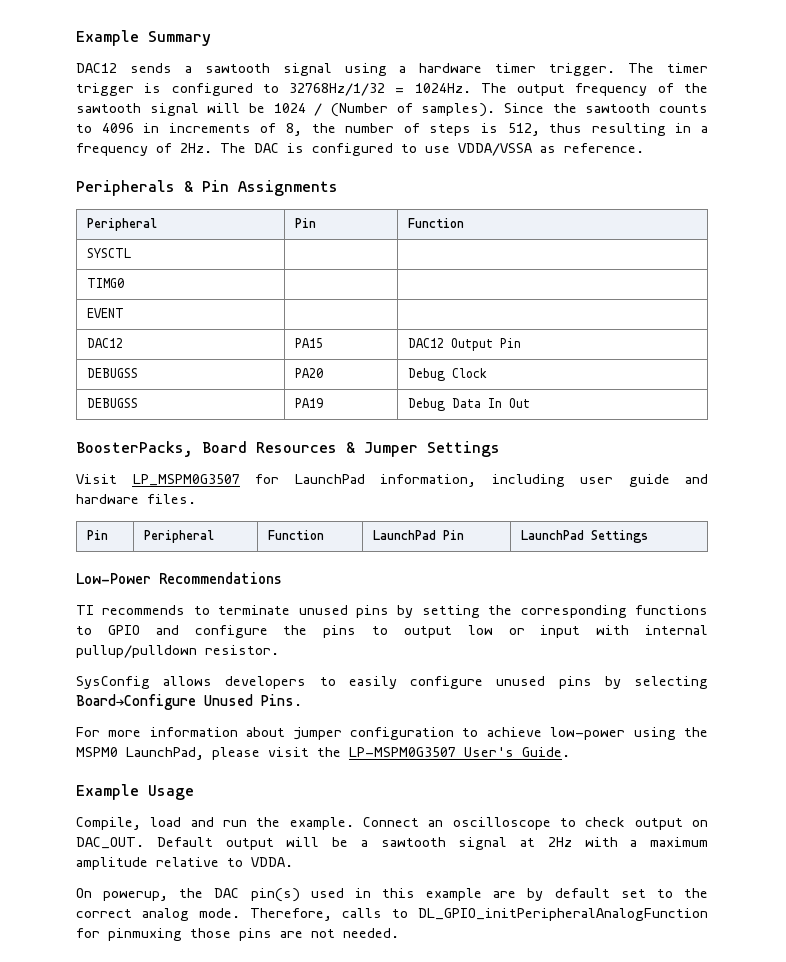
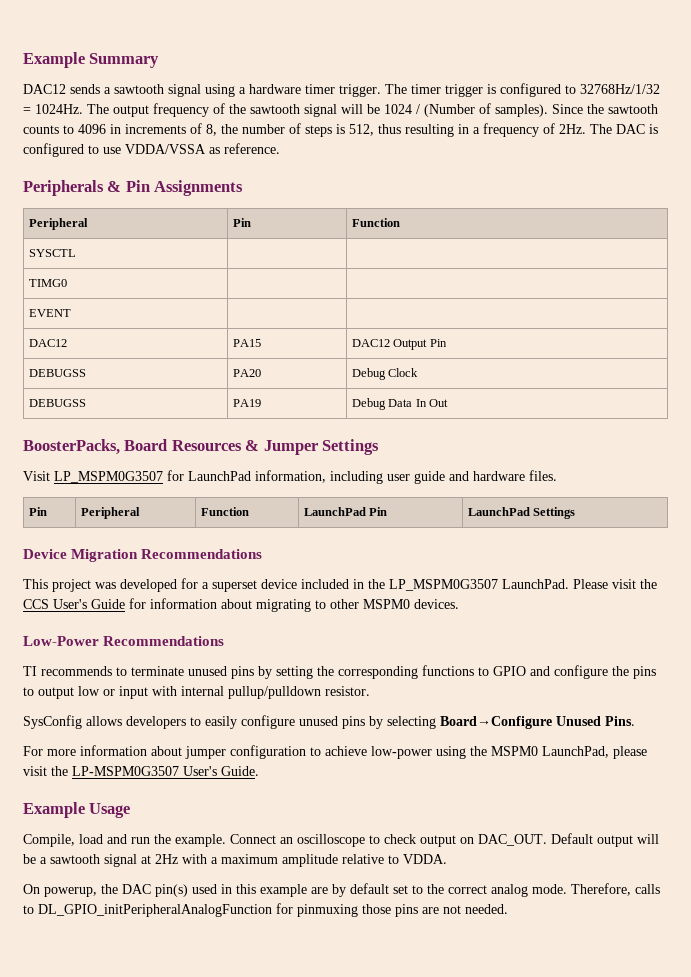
(648, 536) none -> [23,549,263,562] [23,578,657,592] [23,598,459,612] // Device Migration Recommendations // This project was developed for a superset device included in the LP_MSPM0G3507 LaunchPad. Please visit the CCS User's Guide for information about migrating to other MSPM0 devices.

